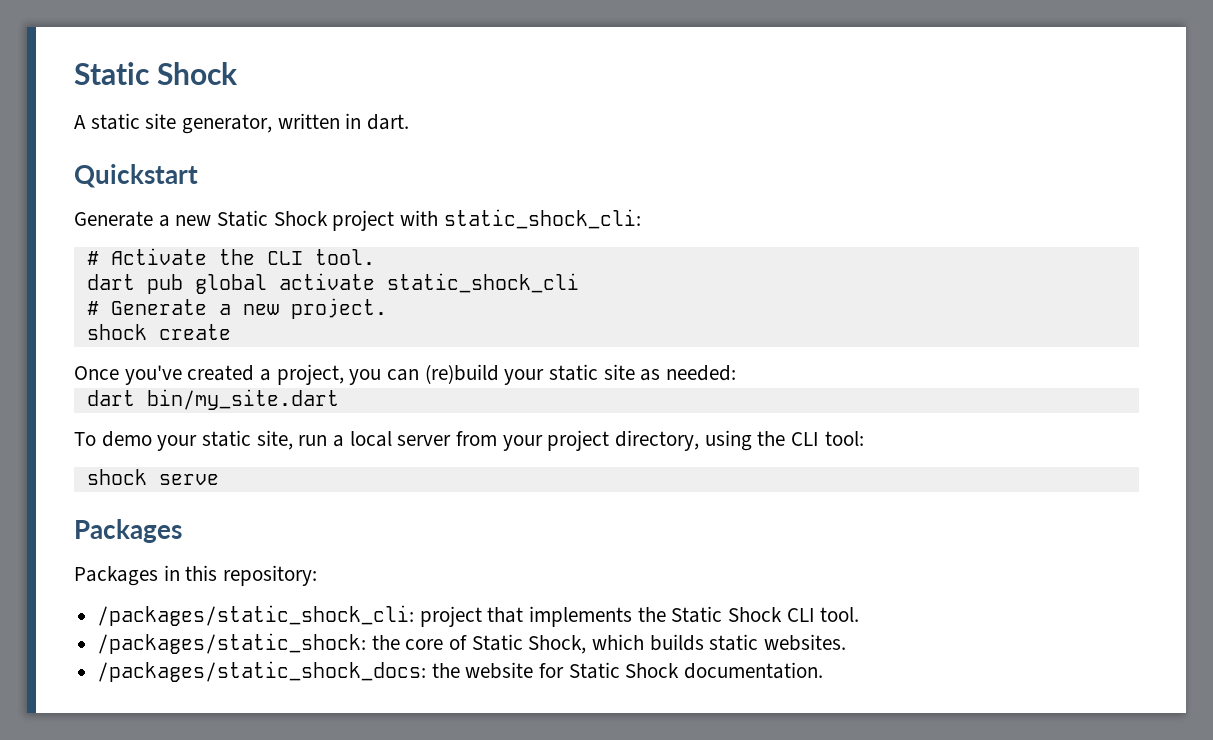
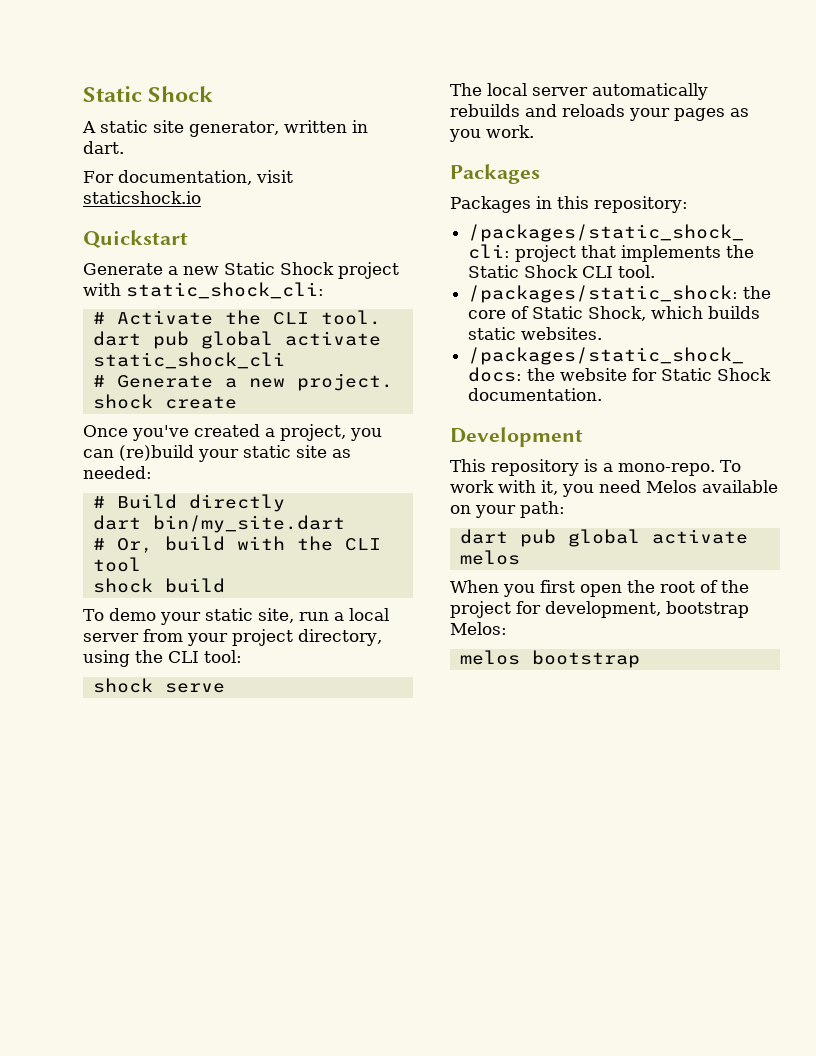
(410, 122) none -> [83,170,293,185] [83,191,201,204] // For documentation, visit staticshock.io
(737, 373) none -> [92,494,285,512] // # Build directly
(339, 399) none -> [92,536,381,553] [92,557,141,572] [92,578,225,593] // # Or, build with the CLI tool // shock build
(219, 479) none -> [450,83,708,100] [450,104,749,121] [449,125,534,142] // The local server automatically rebuilds and reloads your pages as you work.
(824, 670) none -> [450,427,583,447] [450,459,741,476] [450,480,778,497] [450,501,565,518] [459,529,748,547] [459,550,520,565] [450,580,749,597] [450,601,749,618] [450,622,507,635] [459,650,640,668] // Development // This repository is a mono-repo. To work with it, you need Melos available on your path: // dart pub global activate melos // When you first open the root of the project for development, bootstrap Melos: // melos bootstrap

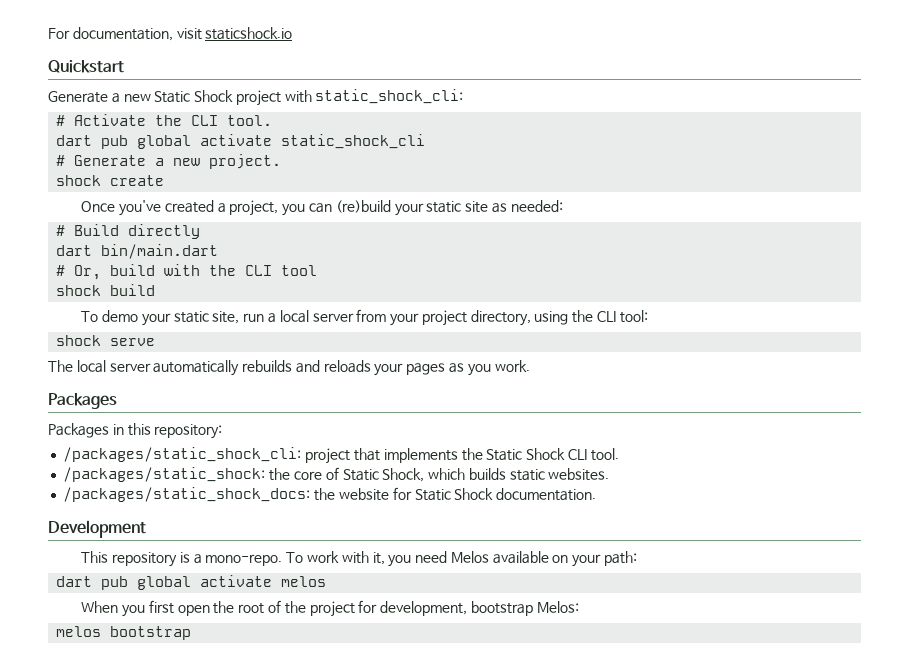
[83,86,214,102] [82,120,368,137] [83,141,124,154] Static Shock // A static site generator, written in dart. // -> (48, 33) none
[152,515,345,533] bin/my_site.dart -> [101,244,219,259] bin/main.dart

